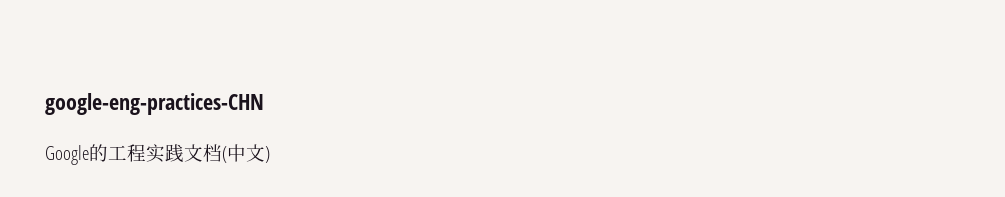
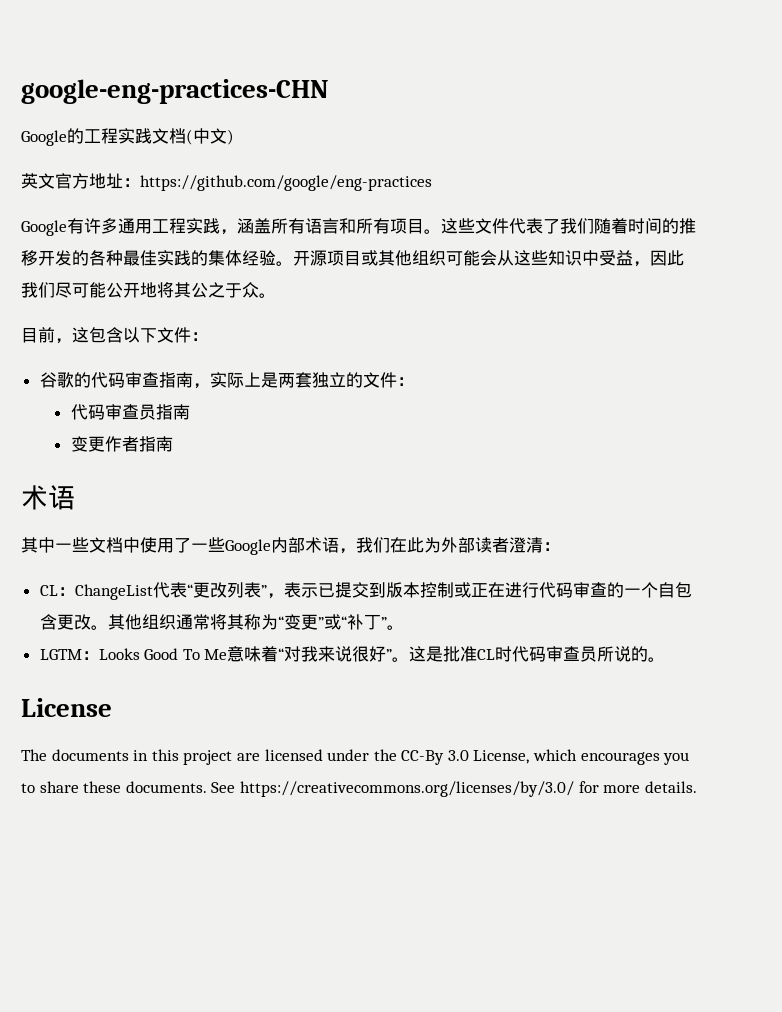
(270, 154) none -> [21,173,432,191] [21,218,696,236] [21,250,684,267] [21,282,276,298] [21,327,208,344] [39,372,414,389] [70,404,190,420] [70,436,173,452] [21,485,75,510] [21,537,560,555] [39,582,692,600] [39,614,404,630] [39,646,666,662] [21,698,112,717] [21,749,690,765] [21,781,697,797] // 英文官方地址：https://github.com/google/eng-practices // Google有许多通用工程实践，涵盖所有语言和所有项目。这些文件代表了我们随着时间的推移开发的各种最佳实践的集体经验。开源项目或其他组织可能会从这些知识中受益，因此我们尽可能公开地将其公之于众。 // 目前，这包含以下文件： // 谷歌的代码审查指南，实际上是两套独立的文件： // 代码审查员指南 // 变更作者指南 // 术语 // 其中一些文档中使用了一些Google内部术语，我们在此为外部读者澄清： // CL：ChangeList代表“更改列表”，表示已提交到版本控制或正在进行代码审查的一个自包含更改。其他组织通常将其称为“变更”或“补丁”。 // LGTM：Looks Good To Me意味着“对我来说很好”。这是批准CL时代码审查员所说的。 // License // The documents in this project are licensed under the CC-By 3.0 License, which encourages you to share these documents. See https://creativecommons.org/licenses/by/3.0/ for more details.

